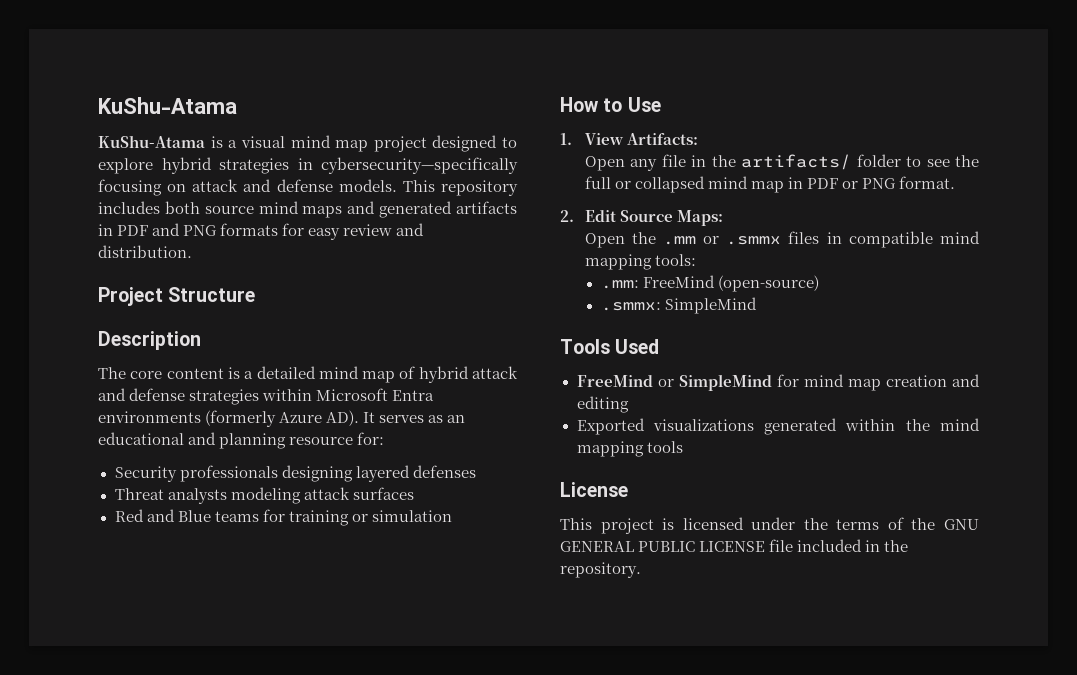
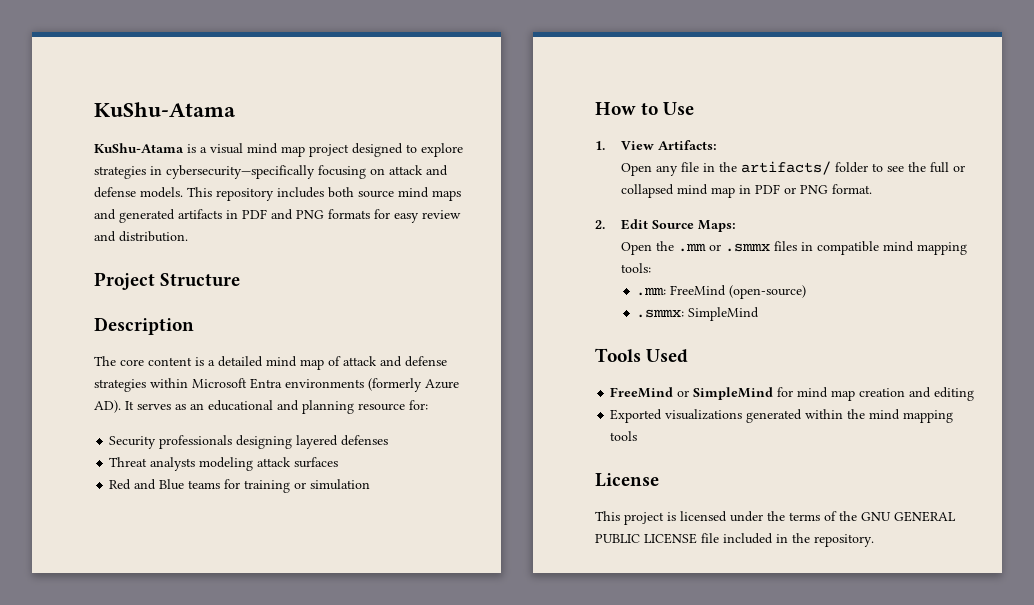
[161,157,212,174] hybrid -> (463, 150) none
[418,366,469,383] hybrid -> (341, 361) none

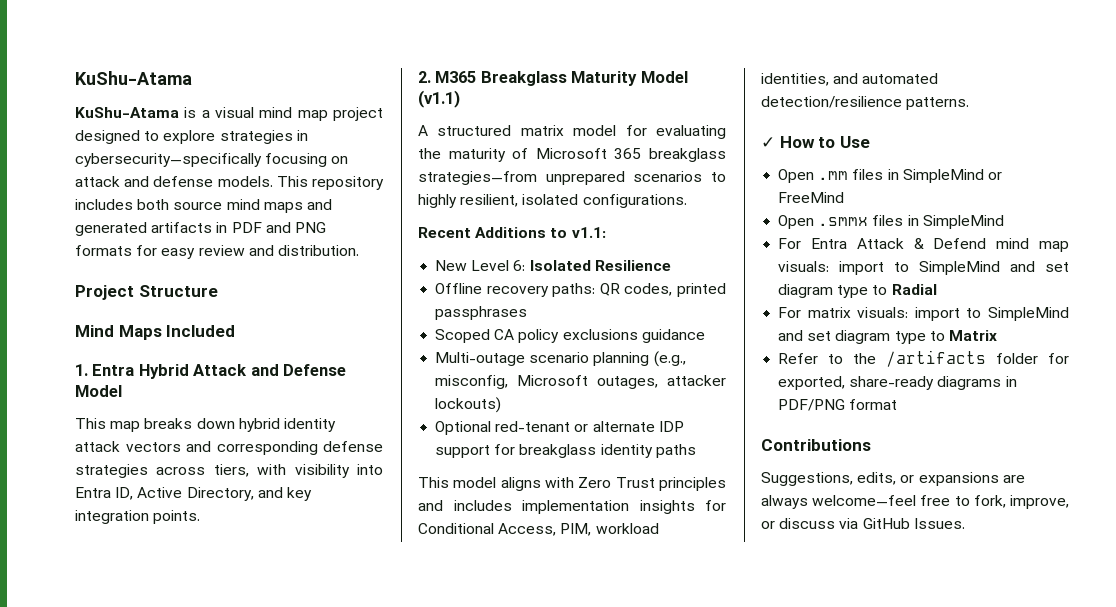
[94,317,194,335] [94,356,447,370] [94,378,459,392] [94,400,428,414] [109,435,389,449] [109,457,339,471] [109,479,371,493] [595,102,695,115] [595,140,717,150] [620,161,965,176] [620,184,872,198] [595,219,736,232] [620,241,967,255] [620,263,651,273] [636,285,807,299] [636,307,760,321] [595,348,689,363] [610,387,975,401] [610,409,954,423] [610,431,638,441] [595,473,659,487] [595,511,956,525] [595,533,874,547] Description // The core content is a detailed mind map of attack and defense strategies within Microsoft Entra environments (formerly Azure AD). It serves as an educational and planning resource for: // Security professionals designing layered defenses // Threat analysts modeling attack surfaces // Red and Blue teams for training or simulation // How to Use // 1. View Artifacts: // Open any file in the artifacts/ folder to see the full or collapsed mind map in PDF or PNG format. // 2. Edit Source Maps: // Open the .mm or .smmx files in compatible mind mapping tools: // .mm: FreeMind (open-source) // .smmx: SimpleMind // Tools Used // FreeMind or SimpleMind for mind map creation and editing // Exported visualizations generated within the mind mapping tools // License // This project is licensed under the terms of the GNU GENERAL PUBLIC LICENSE file included in the repository. -> [75,325,236,340] [75,364,347,379] [75,385,122,397] [75,418,336,432] [75,441,383,455] [75,464,383,478] [75,487,312,501] [75,510,201,524] [418,71,688,86] [418,90,460,108] [418,125,726,139] [418,148,726,162] [418,171,726,185] [418,194,687,208] [418,227,606,238] [435,260,671,271] [435,283,726,297] [435,306,528,320] [435,329,705,343] [435,351,686,367] [435,375,726,389] [435,397,502,413] [435,421,684,435] [435,444,696,458] [418,477,726,491] [418,500,726,514] [418,523,659,536] [761,73,939,86] [761,96,970,110] [761,136,870,148] [778,169,1002,183] [778,192,845,203] [778,215,1004,229] [778,238,1069,252] [778,261,1069,275] [778,284,937,298] [778,307,1069,321] [778,330,997,344] [778,350,1069,367] [778,376,1017,390] [778,399,898,411] [761,439,871,451] [761,472,1025,486] [761,495,1069,509] [761,518,965,529] Mind Maps Included // 1. Entra Hybrid Attack and Defense Model // This map breaks down hybrid identity attack vectors and corresponding defense strategies across tiers, with visibility into Entra ID, Active Directory, and key integration points. // 2. M365 Breakglass Maturity Model (v1.1) // A structured matrix model for evaluating the maturity of Microsoft 365 breakglass strategies—from unprepared scenarios to highly resilient, isolated configurations. // Recent Additions to v1.1: // New Level 6: Isolated Resilience // Offline recovery paths: QR codes, printed passphrases // Scoped CA policy exclusions guidance // Multi-outage scenario planning (e.g., misconfig, Microsoft outages, attacker lockouts) // Optional red-tenant or alternate IDP support for breakglass identity paths // This model aligns with Zero Trust principles and includes implementation insights for Conditional Access, PIM, workload identities, and automated detection/resilience patterns. // ✓ How to Use // Open .mm files in SimpleMind or FreeMind // Open .smmx files in SimpleMind // For Entra Attack & Defend mind map visuals: import to SimpleMind and set diagram type to Radial // For matrix visuals: import to SimpleMind and set diagram type to Matrix // Refer to the /artifacts folder for exported, share-ready diagrams in PDF/PNG format // Contributions // Suggestions, edits, or expansions are always welcome—feel free to fork, improve, or discuss via GitHub Issues.

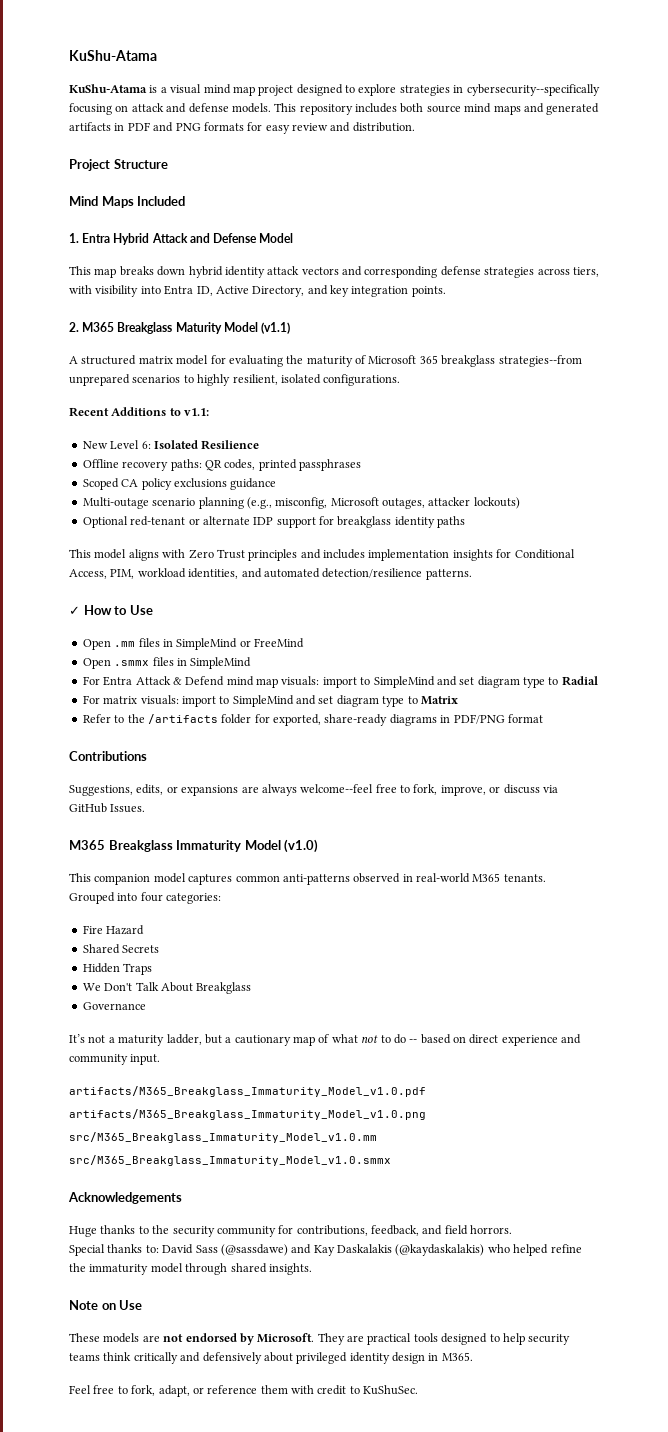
[75,153,262,167] cybersecurity—specifically -> [466,84,600,96] cybersecurity--specifically
[418,171,537,185] strategies—from -> [498,355,582,367] strategies--from
[812,495,917,506] welcome—feel -> [300,784,374,793] welcome--feel
(965, 523) none -> [69,839,319,853] [69,873,546,885] [69,892,222,904] [82,925,145,935] [82,944,160,954] [82,963,153,975] [82,982,252,994] [82,1002,146,1010] [69,1034,582,1046] [69,1054,161,1065] [69,1086,426,1097] [69,1109,426,1120] [69,1132,377,1143] [69,1155,391,1166] [68,1192,182,1204] [69,1225,513,1237] [69,1244,582,1256] [69,1263,312,1275] [69,1300,143,1310] [69,1333,571,1345] [69,1352,473,1364] [69,1385,419,1397] // M365 Breakglass Immaturity Model (v1.0) // This companion model captures common anti-patterns observed in real-world M365 tenants. // Grouped into four categories: // Fire Hazard // Shared Secrets // Hidden Traps // We Don't Talk About Breakglass // Governance // It’s not a maturity ladder, but a cautionary map of what not to do -- based on direct experience and community input. // artifacts/M365_Breakglass_Immaturity_Model_v1.0.pdf // artifacts/M365_Breakglass_Immaturity_Model_v1.0.png // src/M365_Breakglass_Immaturity_Model_v1.0.mm // src/M365_Breakglass_Immaturity_Model_v1.0.smmx // Acknowledgements // Huge thanks to the security community for contributions, feedback, and field horrors. // Special thanks to: David Sass (@sassdawe) and Kay Daskalakis (@kaydaskalakis) who helped refine the immaturity model through shared insights. // Note on Use // These models are not endorsed by Microsoft. They are practical tools designed to help security teams think critically and defensively about privileged identity design in M365. // Feel free to fork, adapt, or reference them with credit to KuShuSec.

